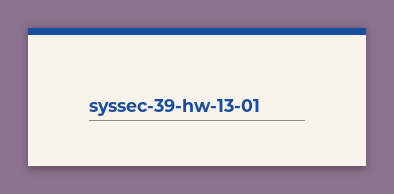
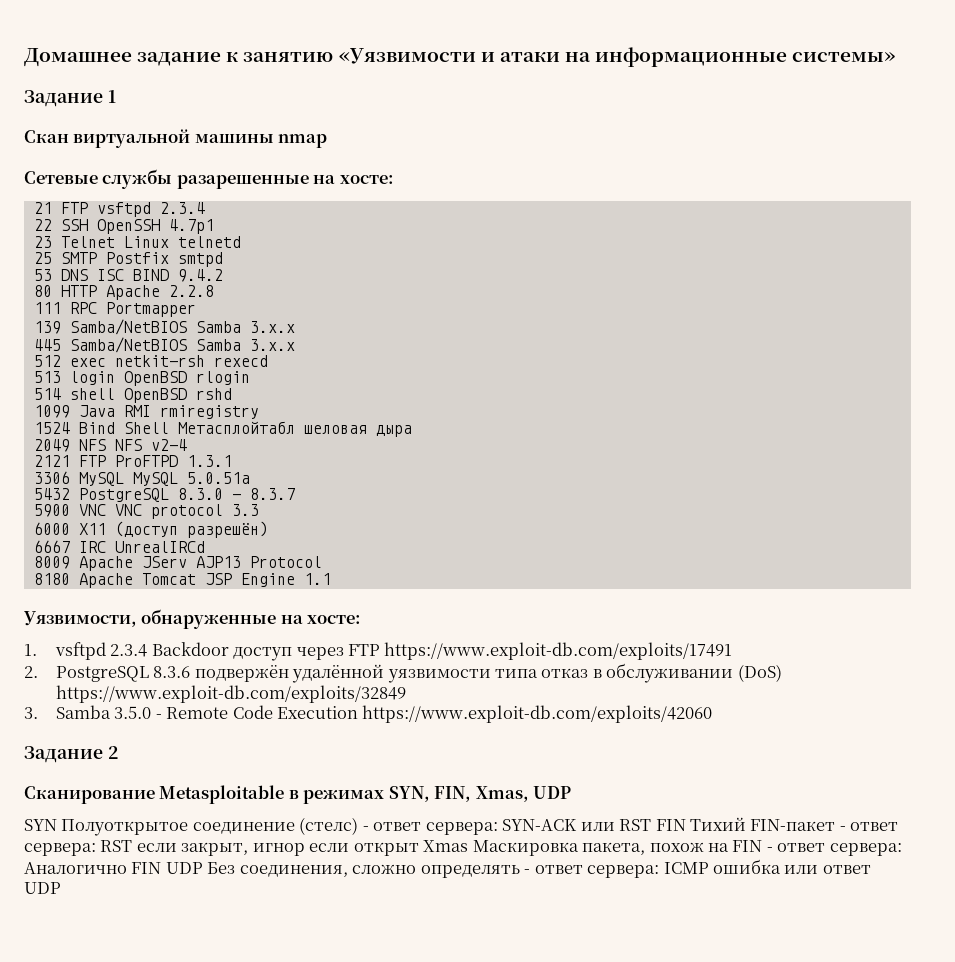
[89,99,260,116] syssec-39-hw-13-01 -> [24,47,896,67] [24,90,116,107] [24,129,328,148] [24,169,394,189] [33,202,205,217] [33,219,214,234] [33,236,241,248] [33,252,223,267] [33,269,223,282] [33,285,214,300] [33,302,196,317] [33,319,295,335] [33,337,295,353] [33,355,268,367] [33,371,250,386] [33,388,232,403] [33,405,259,419] [33,421,412,437] [33,439,187,452] [33,455,232,467] [33,471,250,486] [33,488,295,502] [33,504,259,519] [33,521,268,538] [33,540,205,553] [33,556,322,571] [33,573,331,588] [24,609,362,629] [24,642,733,661] [24,663,782,683] [55,685,406,703] [24,705,713,723] [24,746,118,763] [24,785,572,804] [24,817,899,836] [24,840,902,856] [24,859,871,878] [24,882,61,894] Домашнее задание к занятию «Уязвимости и атаки на информационные системы» // Задание 1 // Скан виртуальной машины nmap // Сетевые службы разарешенные на хосте: // 21 FTP vsftpd 2.3.4 // 22 SSH OpenSSH 4.7p1 // 23 Telnet Linux telnetd // 25 SMTP Postfix smtpd // 53 DNS ISC BIND 9.4.2 // 80 HTTP Apache 2.2.8 // 111 RPC Portmapper // 139 Samba/NetBIOS Samba 3.x.x // 445 Samba/NetBIOS Samba 3.x.x // 512 exec netkit-rsh rexecd // 513 login OpenBSD rlogin // 514 shell OpenBSD rshd // 1099 Java RMI rmiregistry // 1524 Bind Shell Метасплойтабл шеловая дыра // 2049 NFS NFS v2-4 // 2121 FTP ProFTPD 1.3.1 // 3306 MySQL MySQL 5.0.51a // 5432 PostgreSQL 8.3.0 - 8.3.7 // 5900 VNC VNC protocol 3.3 // 6000 X11 (доступ разрешён) // 6667 IRC UnrealIRCd // 8009 Apache JServ AJP13 Protocol // 8180 Apache Tomcat JSP Engine 1.1 // Уязвимости, обнаруженные на хосте: // 1. vsftpd 2.3.4 Backdoor доступ через FTP https://www.exploit-db.com/exploits/17491 // 2. PostgreSQL 8.3.6 подвержён удалённой уязвимости типа отказ в обслуживании (DoS) https://www.exploit-db.com/exploits/32849 // 3. Samba 3.5.0 - Remote Code Execution https://www.exploit-db.com/exploits/42060 // Задание 2 // Сканирование Metasploitable в режимах SYN, FIN, Xmas, UDP // SYN Полуоткрытое соединение (стелс) - ответ сервера: SYN-ACK или RST FIN Тихий FIN-пакет - ответ сервера: RST если закрыт, игнор если открыт Xmas Маскировка пакета, похож на FIN - ответ сервера: Аналогично FIN UDP Без соединения, сложно определять - ответ сервера: ICMP ошибка или ответ UDP

